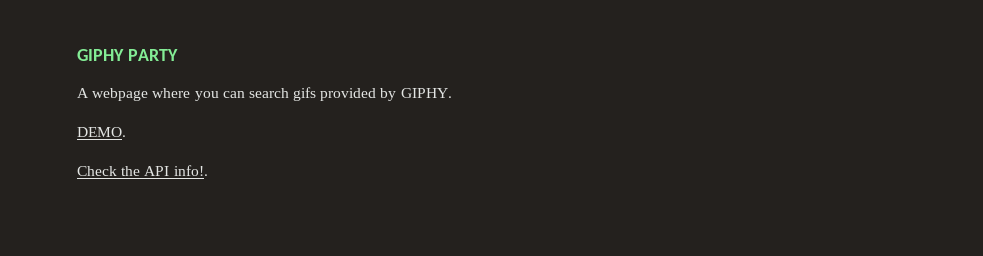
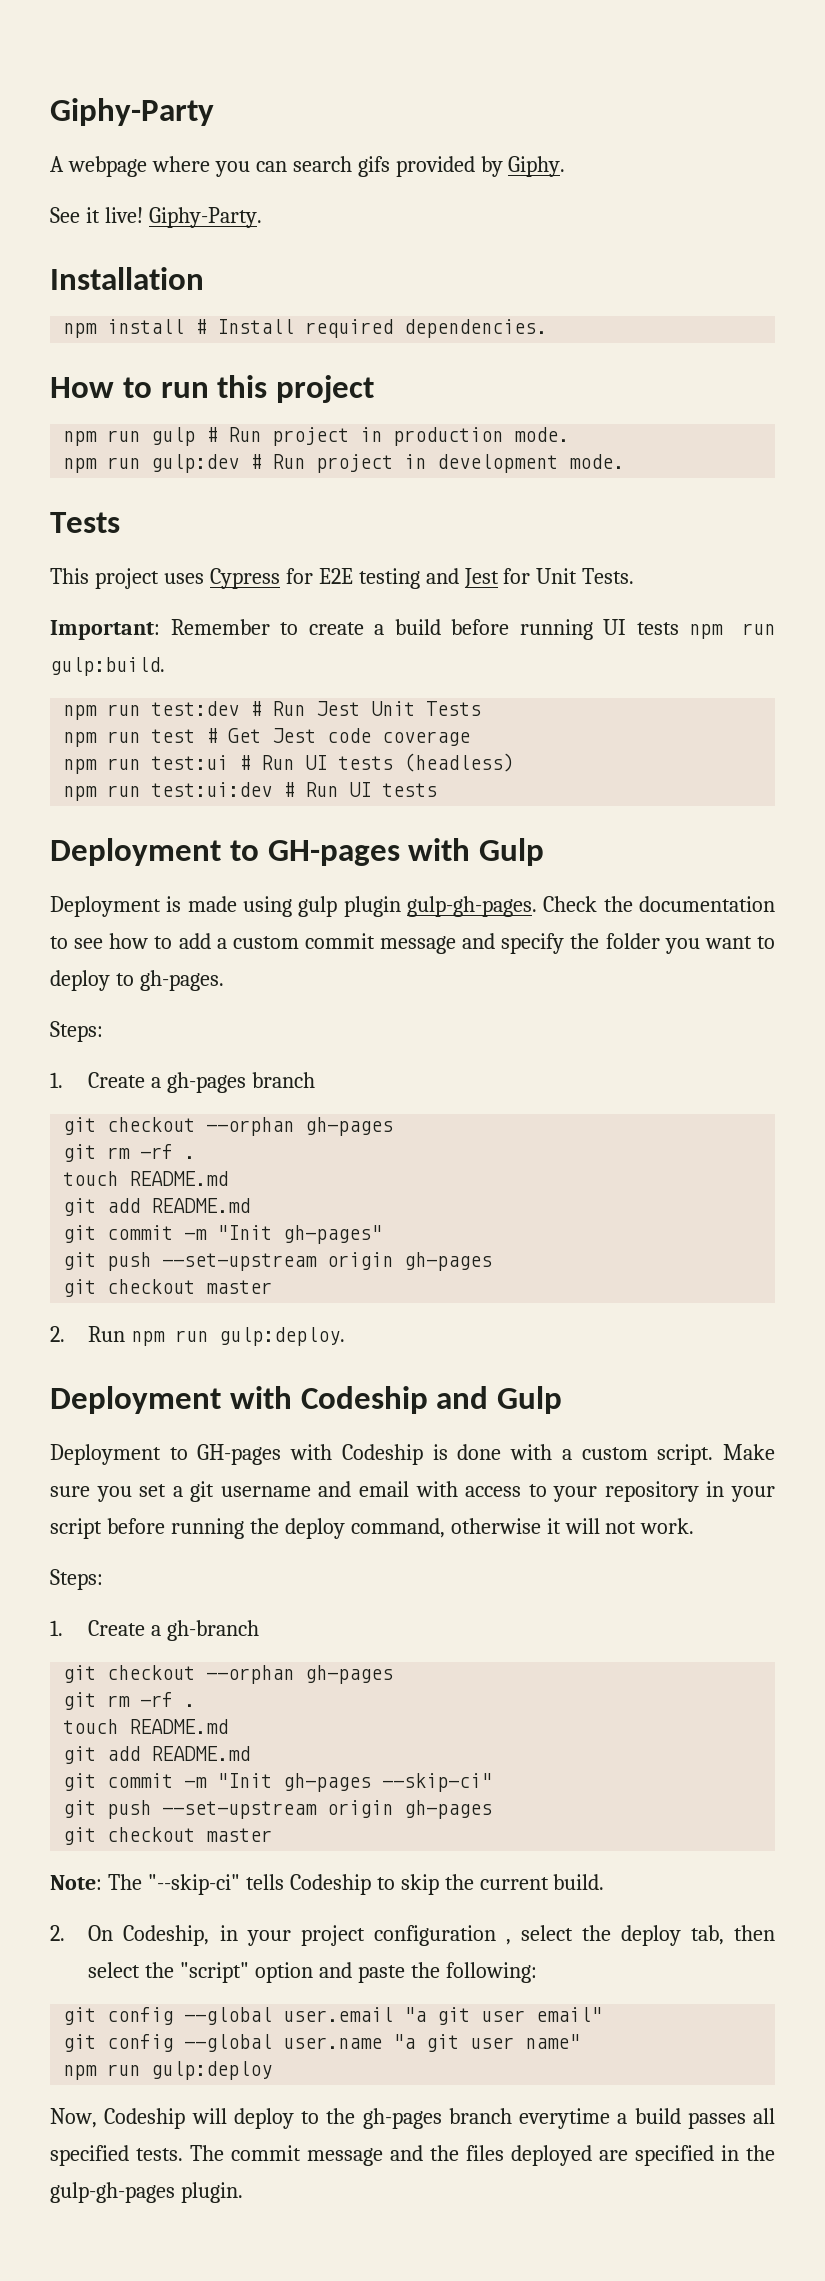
[77,49,178,61] GIPHY PARTY -> [50,98,214,126] Giphy-Party
[400,88,452,98] [77,127,126,137] [77,165,208,176] GIPHY. // DEMO. // Check the API info!. -> [508,156,566,177] [50,207,262,228] [50,267,204,290] [63,319,548,338] [50,375,375,403] [63,427,570,446] [63,454,625,473] [50,512,120,533] [50,568,635,589] [50,619,775,640] [50,657,165,676] [63,701,482,720] [63,728,471,747] [63,753,515,774] [63,782,438,801] [50,838,545,866] [50,896,775,917] [50,933,775,954] [50,970,224,991] [50,1021,103,1042] [50,1072,316,1093] [63,1117,394,1136] [63,1144,196,1162] [63,1171,229,1186] [63,1198,251,1216] [63,1225,383,1244] [63,1252,493,1271] [63,1279,273,1297] [50,1326,346,1346] [50,1386,563,1414] [50,1444,776,1465] [50,1481,775,1502] [50,1518,695,1539] [50,1569,103,1590] [50,1620,260,1641] [63,1665,394,1684] [63,1692,196,1710] [63,1719,229,1734] [63,1746,251,1764] [63,1773,493,1792] [63,1800,493,1819] [63,1827,273,1845] [50,1874,605,1895] [50,1925,775,1946] [88,1962,537,1983] [63,2007,603,2025] [63,2034,581,2052] [63,2061,273,2080] [50,2108,775,2129] [50,2145,775,2166] [50,2182,243,2203] Giphy. // See it live! Giphy-Party. // Installation // npm install # Install required dependencies. // How to run this project // npm run gulp # Run project in production mode. // npm run gulp:dev # Run project in development mode. // Tests // This project uses Cypress for E2E testing and Jest for Unit Tests. // Important: Remember to create a build before running UI tests npm run gulp:build. // npm run test:dev # Run Jest Unit Tests // npm run test # Get Jest code coverage // npm run test:ui # Run UI tests (headless) // npm run test:ui:dev # Run UI tests // Deployment to GH-pages with Gulp // Deployment is made using gulp plugin gulp-gh-pages. Check the documentation to see how to add a custom commit message and specify the folder you want to deploy to gh-pages. // Steps: // 1. Create a gh-pages branch // git checkout --orphan gh-pages // git rm -rf . // touch README.md // git add README.md // git commit -m "Init gh-pages" // git push --set-upstream origin gh-pages // git checkout master // 2. Run npm run gulp:deploy. // Deployment with Codeship and Gulp // Deployment to GH-pages with Codeship is done with a custom script. Make sure you set a git username and email with access to your repository in your script before running the deploy command, otherwise it will not work. // Steps: // 1. Create a gh-branch // git checkout --orphan gh-pages // git rm -rf . // touch README.md // git add README.md // git commit -m "Init gh-pages --skip-ci" // git push --set-upstream origin gh-pages // git checkout master // Note: The "--skip-ci" tells Codeship to skip the current build. // 2. On Codeship, in your project configuration , select the deploy tab, then select the "script" option and paste the following: // git config --global user.email "a git user email" // git config --global user.name "a git user name" // npm run gulp:deploy // Now, Codeship will deploy to the gh-pages branch everytime a build passes all specified tests. The commit message and the files deployed are specified in the gulp-gh-pages plugin.

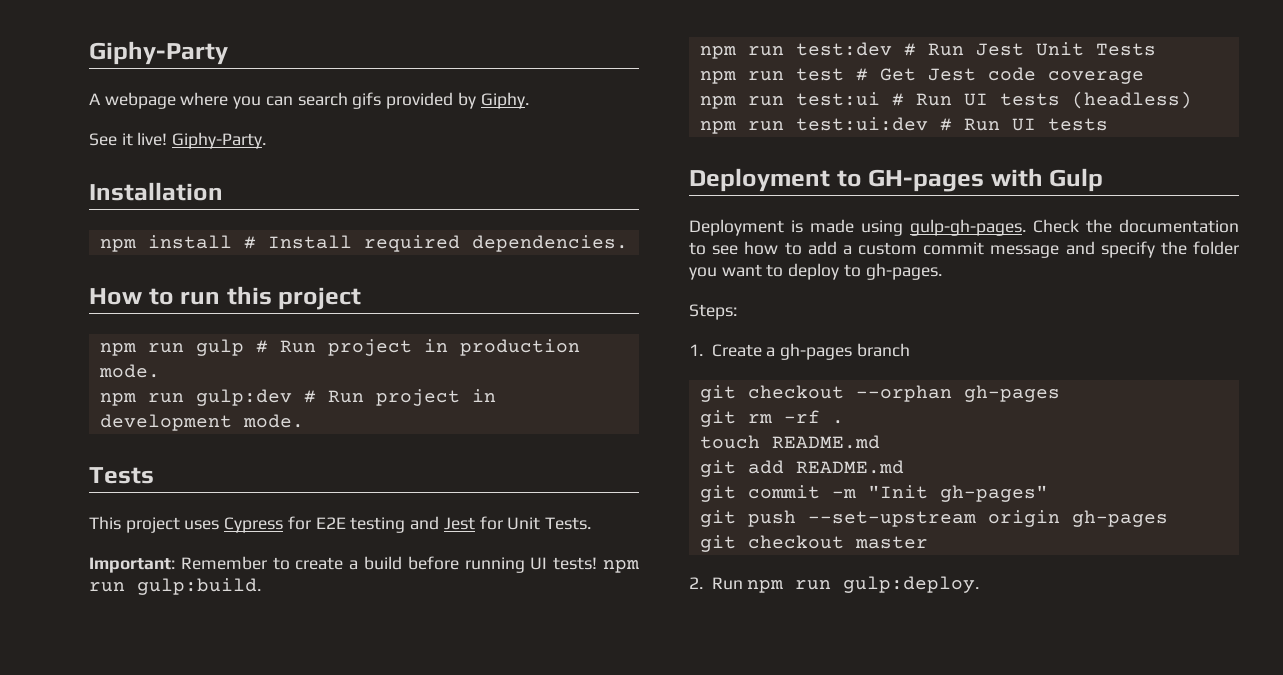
[636,622,679,635] tests -> [553,557,598,570] tests!
[298,896,401,917] gulp plugin -> (903, 228) none
[50,1386,563,1414] [50,1444,776,1465] [50,1481,775,1502] [50,1518,695,1539] [50,1569,103,1590] [50,1620,260,1641] [63,1665,394,1684] [63,1692,196,1710] [63,1719,229,1734] [63,1746,251,1764] [63,1773,493,1792] [63,1800,493,1819] [63,1827,273,1845] [50,1874,605,1895] [50,1925,775,1946] [88,1962,537,1983] [63,2007,603,2025] [63,2034,581,2052] [63,2061,273,2080] [50,2108,775,2129] [50,2145,775,2166] [50,2182,243,2203] // Deployment with Codeship and Gulp // Deployment to GH-pages with Codeship is done with a custom script. Make sure you set a git username and email with access to your repository in your script before running the deploy command, otherwise it will not work. // Steps: // 1. Create a gh-branch // git checkout --orphan gh-pages // git rm -rf . // touch README.md // git add README.md // git commit -m "Init gh-pages --skip-ci" // git push --set-upstream origin gh-pages // git checkout master // Note: The "--skip-ci" tells Codeship to skip the current build. // 2. On Codeship, in your project configuration , select the deploy tab, then select the "script" option and paste the following: // git config --global user.email "a git user email" // git config --global user.name "a git user name" // npm run gulp:deploy // Now, Codeship will deploy to the gh-pages branch everytime a build passes all specified tests. The commit message and the files deployed are specified in the gulp-gh-pages plugin. -> (980, 584) none

